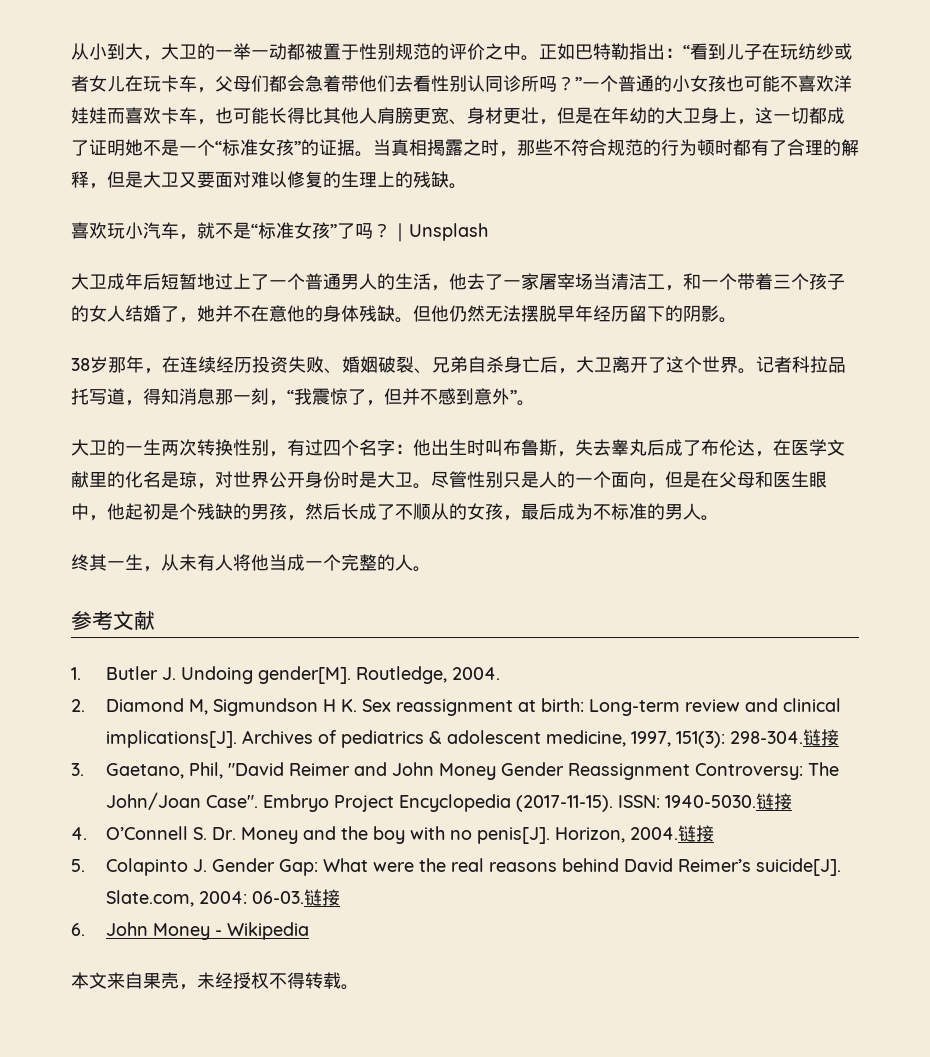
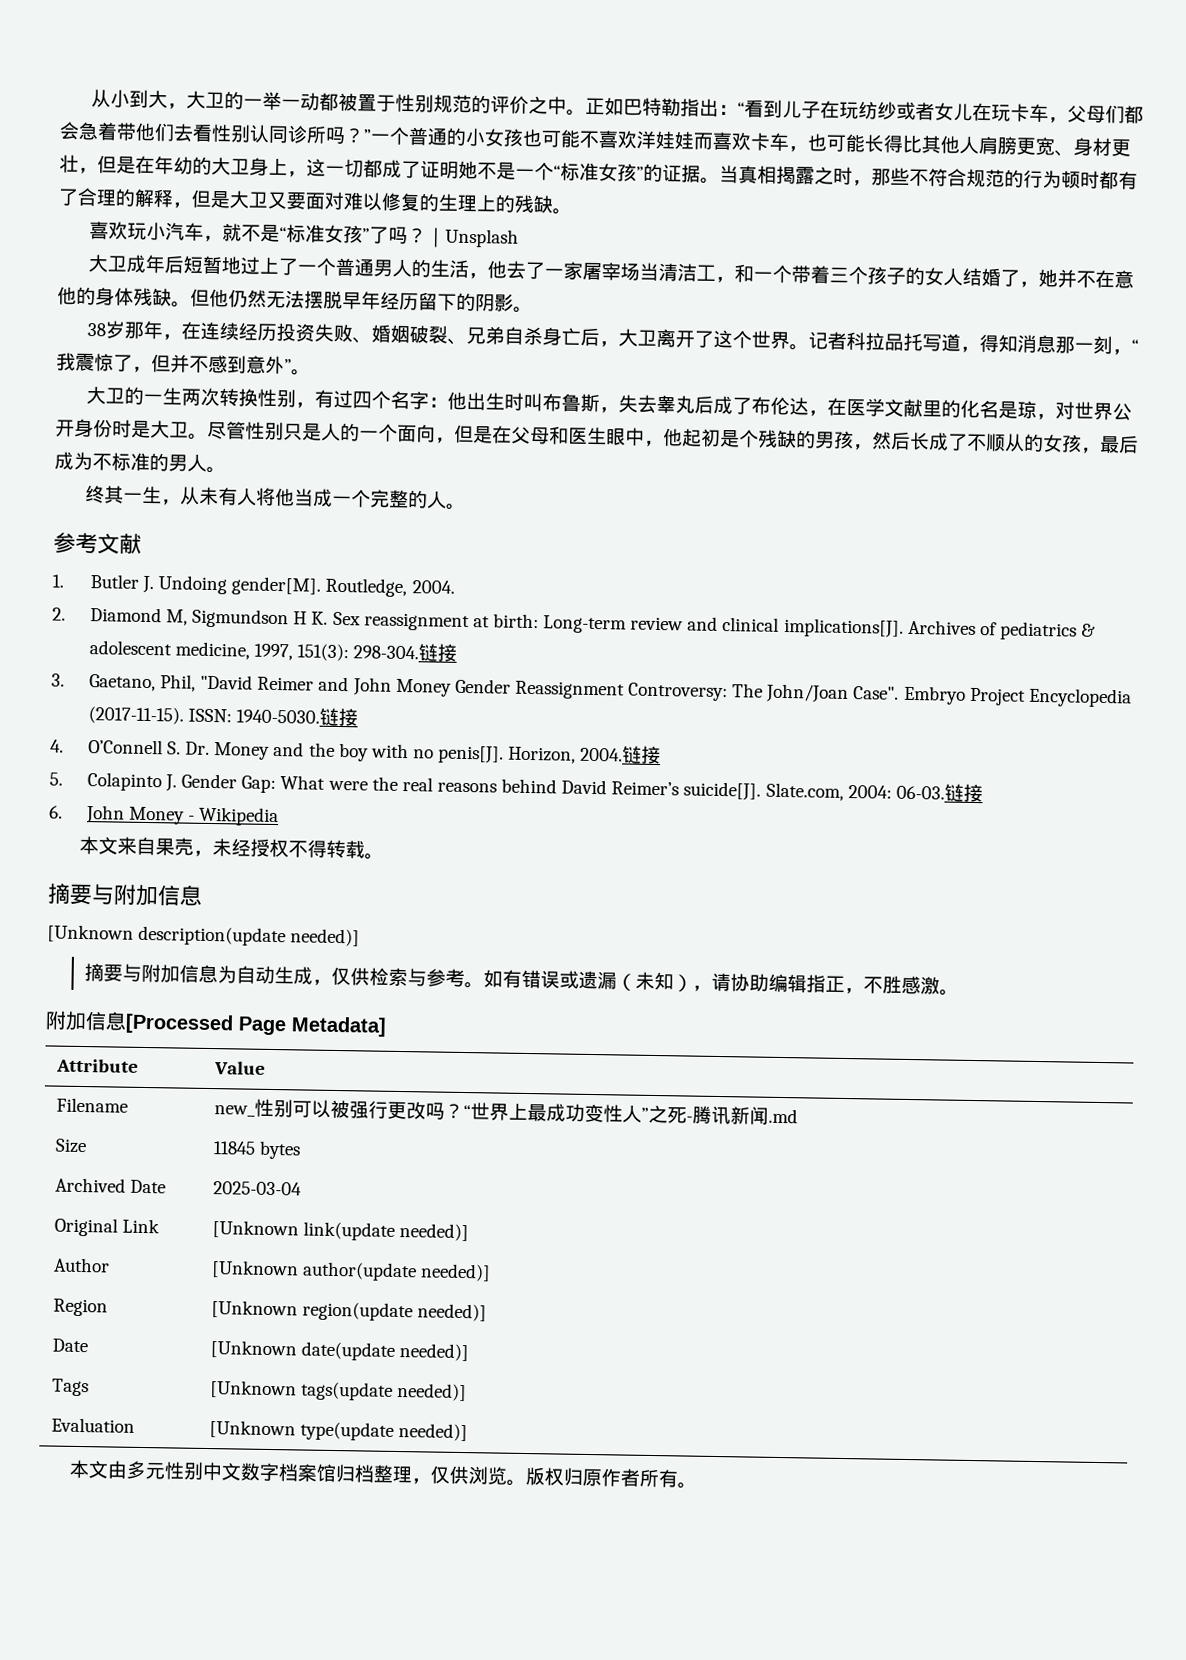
(359, 987) none -> [47,883,203,907] [47,924,361,947] [83,963,959,996] [45,1010,387,1037] [55,1058,139,1073] [213,1061,266,1075] [55,1097,128,1113] [213,1098,798,1125] [54,1138,87,1154] [212,1140,302,1160] [54,1177,167,1194] [212,1181,302,1196] [53,1217,161,1237] [211,1220,470,1242] [52,1257,110,1273] [210,1260,492,1282] [52,1298,108,1317] [210,1300,488,1322] [51,1338,88,1353] [209,1340,470,1362] [51,1378,89,1397] [209,1380,468,1402] [50,1417,135,1433] [208,1420,469,1442] [69,1459,698,1489] // 摘要与附加信息 // [Unknown description(update needed)] // 摘要与附加信息为自动生成，仅供检索与参考。如有错误或遗漏（未知），请协助编辑指正，不胜感激。 // 附加信息[Processed Page Metadata] // Attribute | Value // Filename | new_性别可以被强行更改吗？“世界上最成功变性人”之死-腾讯新闻.md // Size | 11845 bytes // Archived Date | 2025-03-04 // Original Link | [Unknown link(update needed)] // Author | [Unknown author(update needed)] // Region | [Unknown region(update needed)] // Date | [Unknown date(update needed)] // Tags | [Unknown tags(update needed)] // Evaluation | [Unknown type(update needed)] // 本文由多元性别中文数字档案馆归档整理，仅供浏览。版权归原作者所有。

